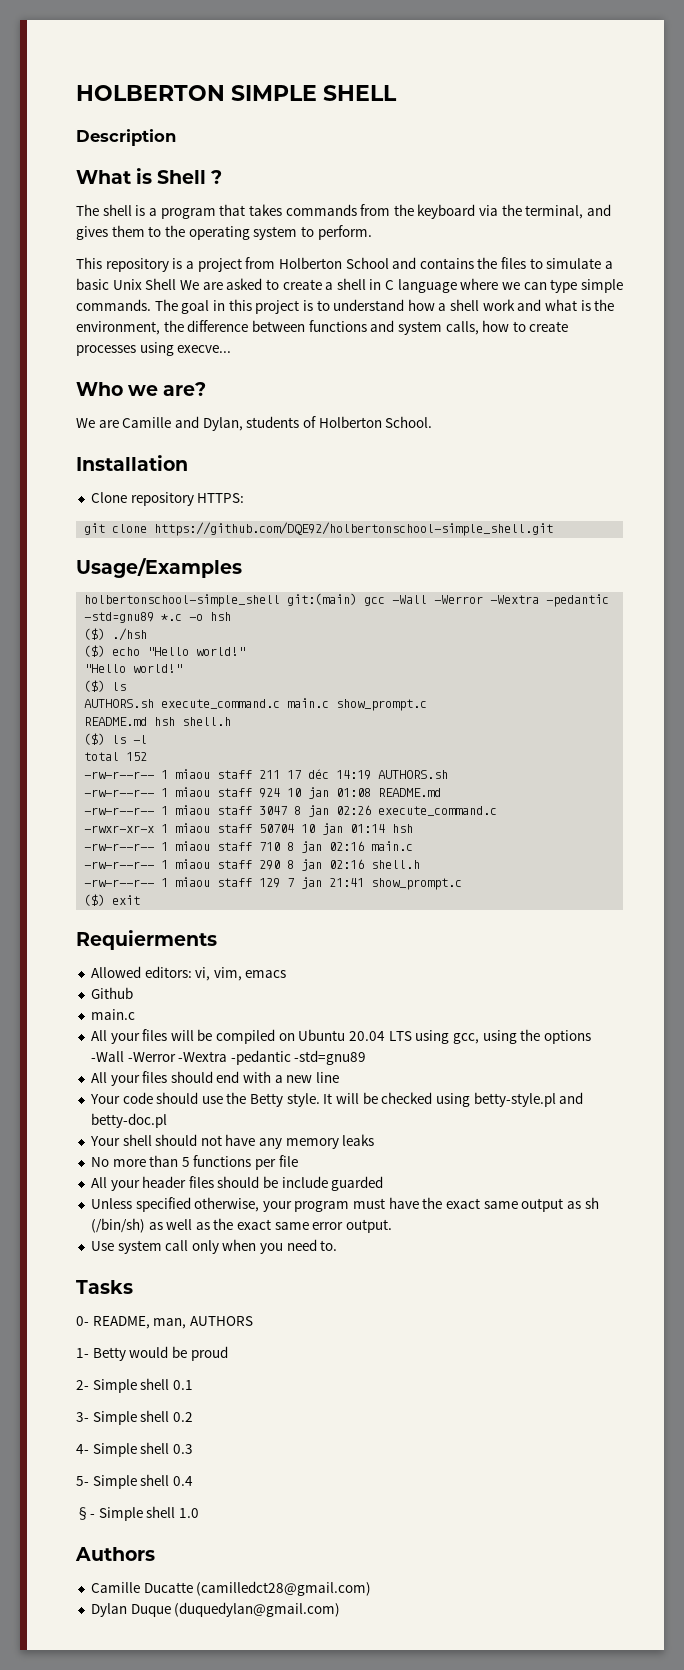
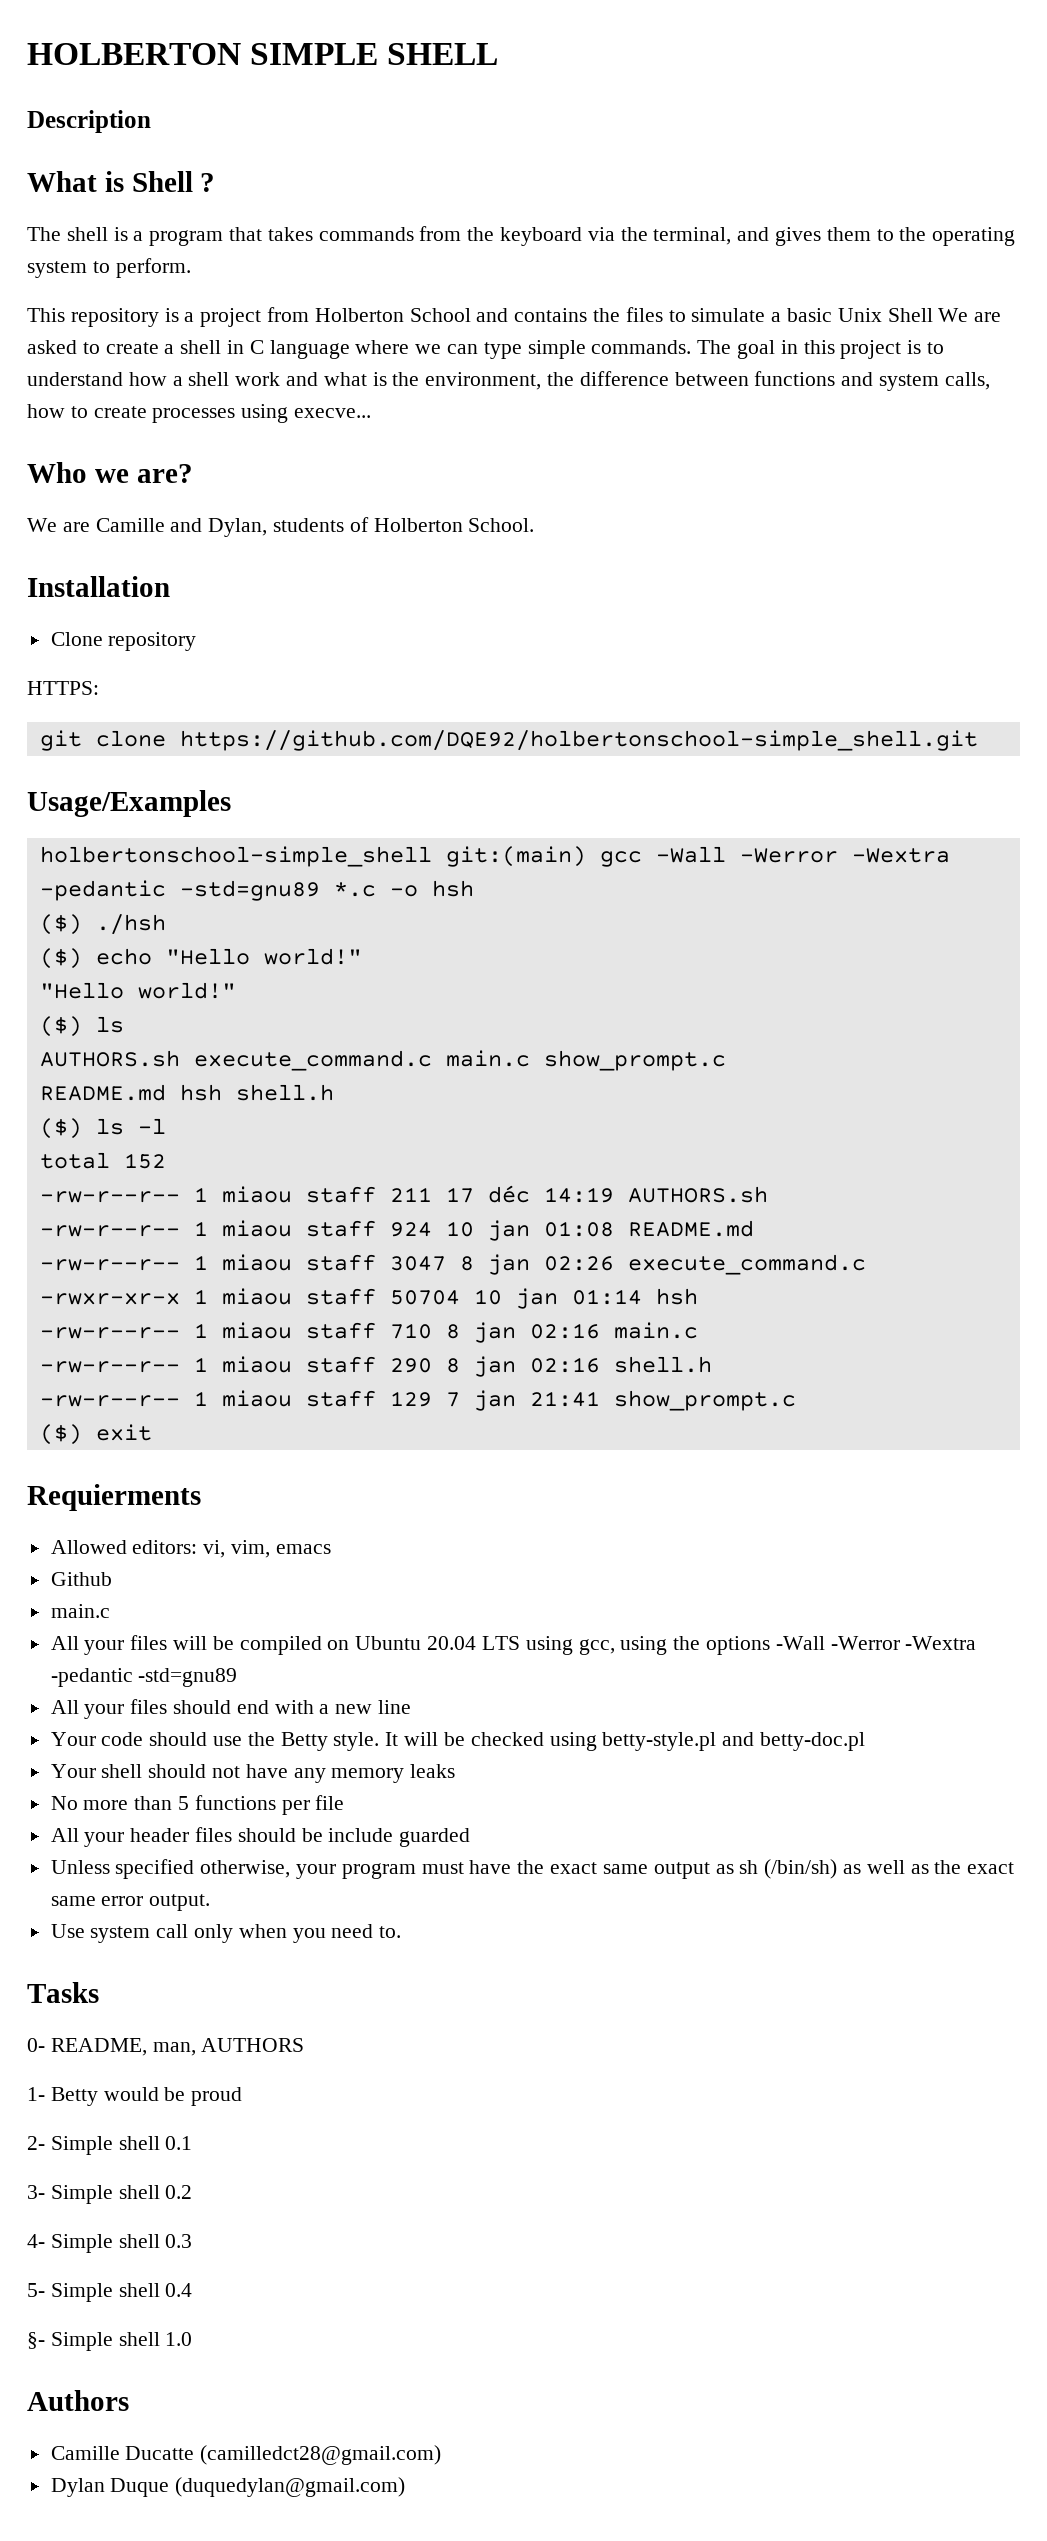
(194, 499) none -> (197, 641) //

